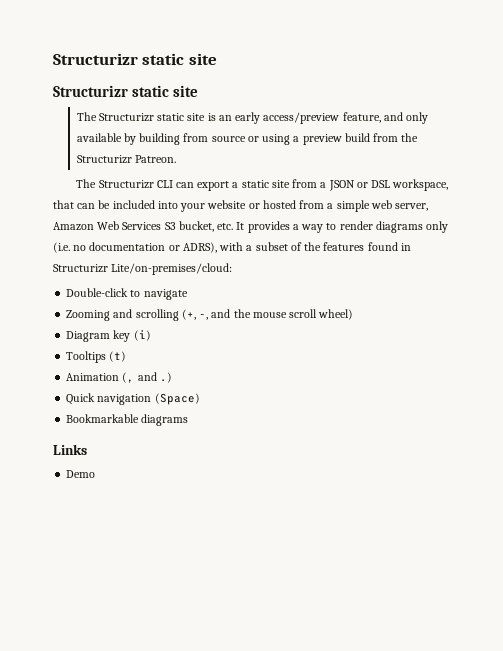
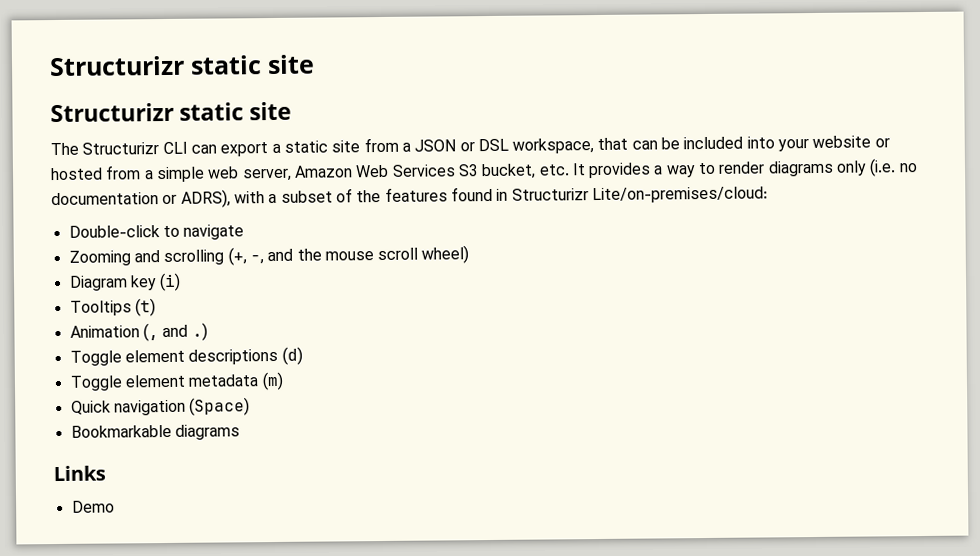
[76,112,428,124] [76,133,419,145] [76,155,176,164] // The Structurizr static site is an early access/preview feature, and only available by building from source or using a preview build from the Structurizr Patreon. -> (293, 111) none
(172, 377) none -> [69,346,303,366] [69,371,284,391] // Toggle element descriptions (d) // Toggle element metadata (m)

